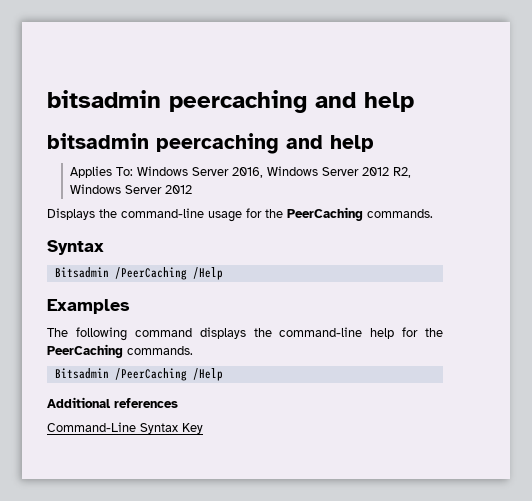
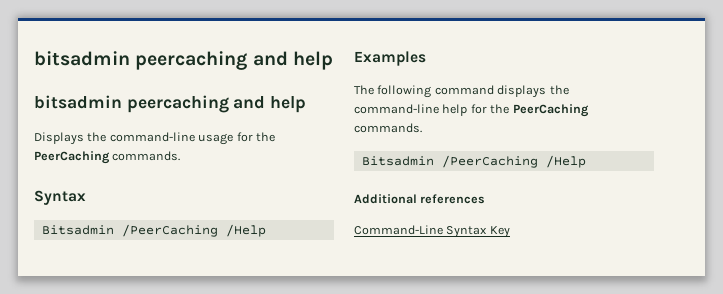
[70,166,412,178] [70,184,193,194] // Applies To: Windows Server 2016, Windows Server 2012 R2, Windows Server 2012 -> (307, 104) none

